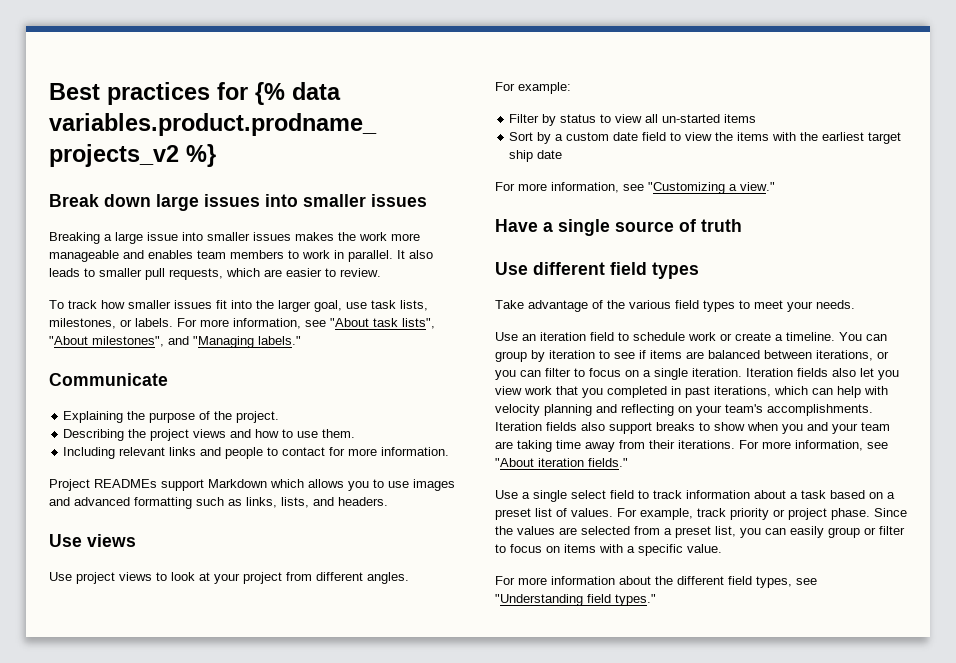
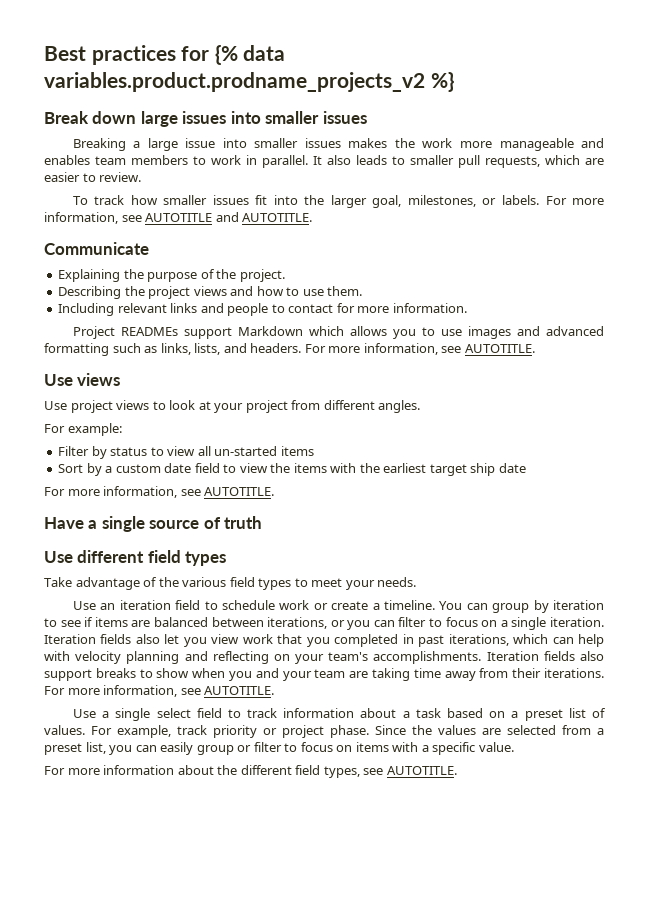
[346,300,428,311] use task lists, -> (402, 201) none
[330,318,435,329] [49,336,301,348] "About task lists", "About milestones", and "Managing labels." -> [145,212,313,222] AUTOTITLE and AUTOTITLE.
(388, 501) none -> [304,343,535,355] For more information, see AUTOTITLE.
[648,182,775,194] "Customizing a view." -> [204,487,275,496] AUTOTITLE.
[495,458,628,467] "About iteration fields." -> [204,686,275,695] AUTOTITLE.
[495,594,656,606] "Understanding field types." -> [386,766,457,775] AUTOTITLE.

